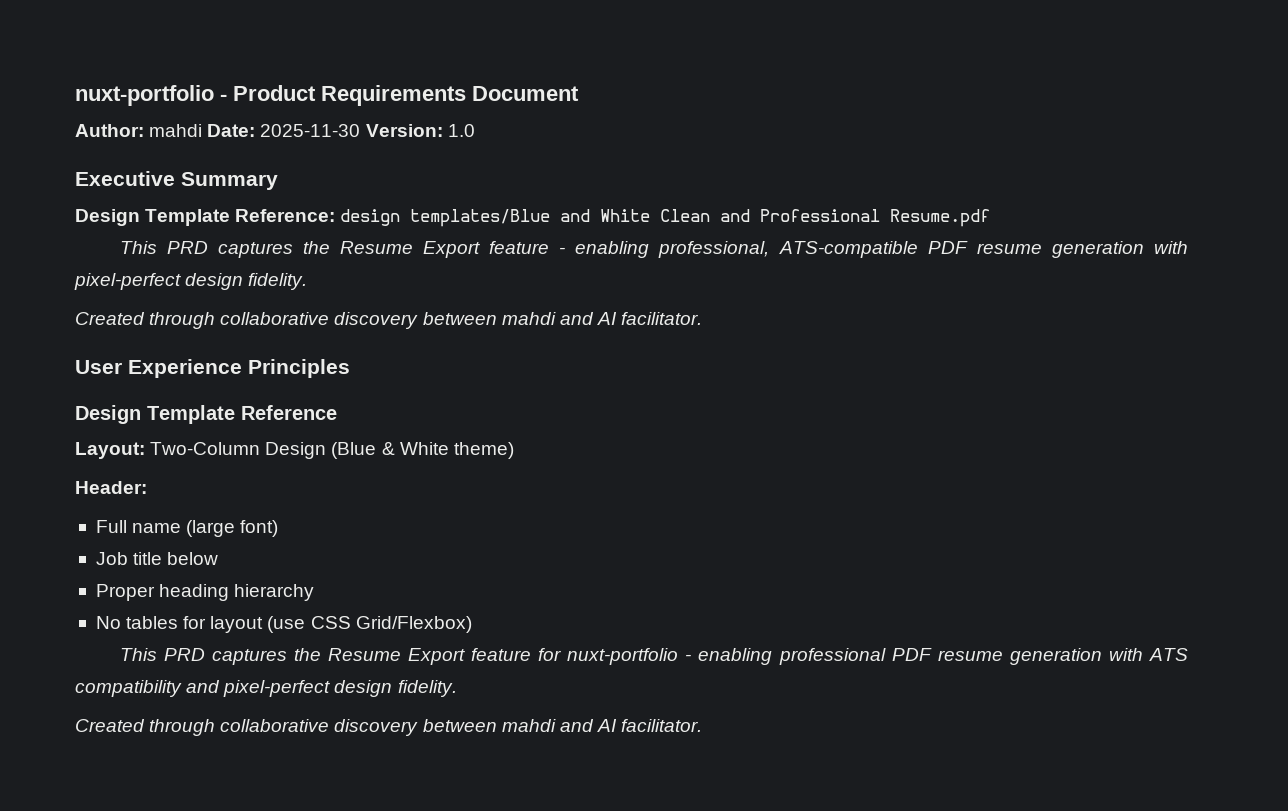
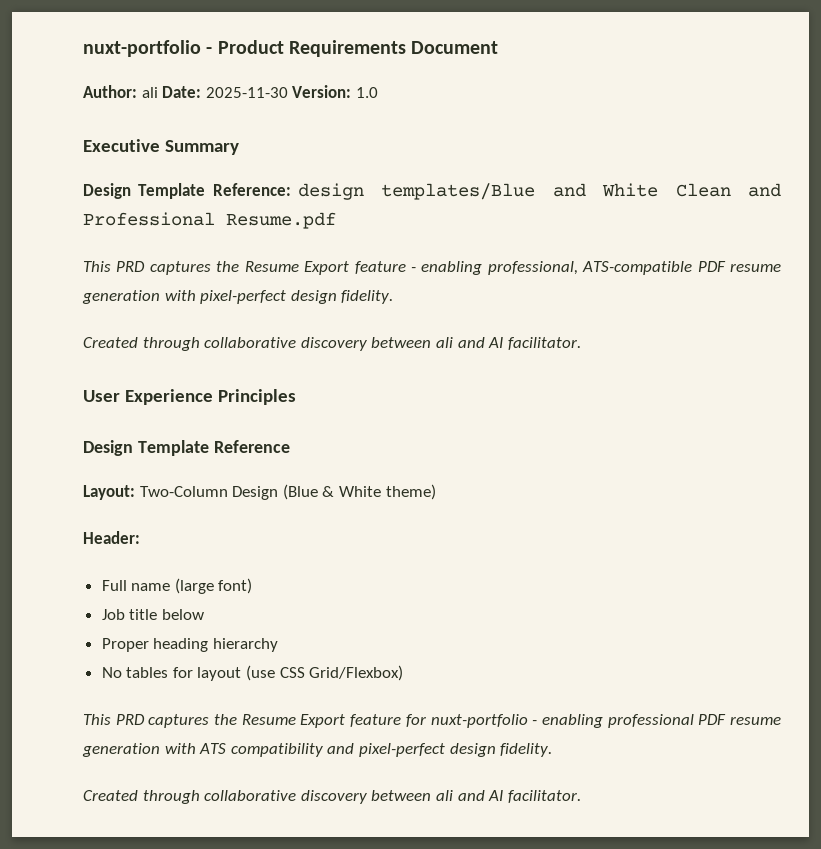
[149,124,203,137] mahdi -> [141,87,158,98] ali
[501,312,556,325] mahdi -> [435,337,453,348] ali
[501,719,556,732] mahdi -> [435,790,453,801] ali

